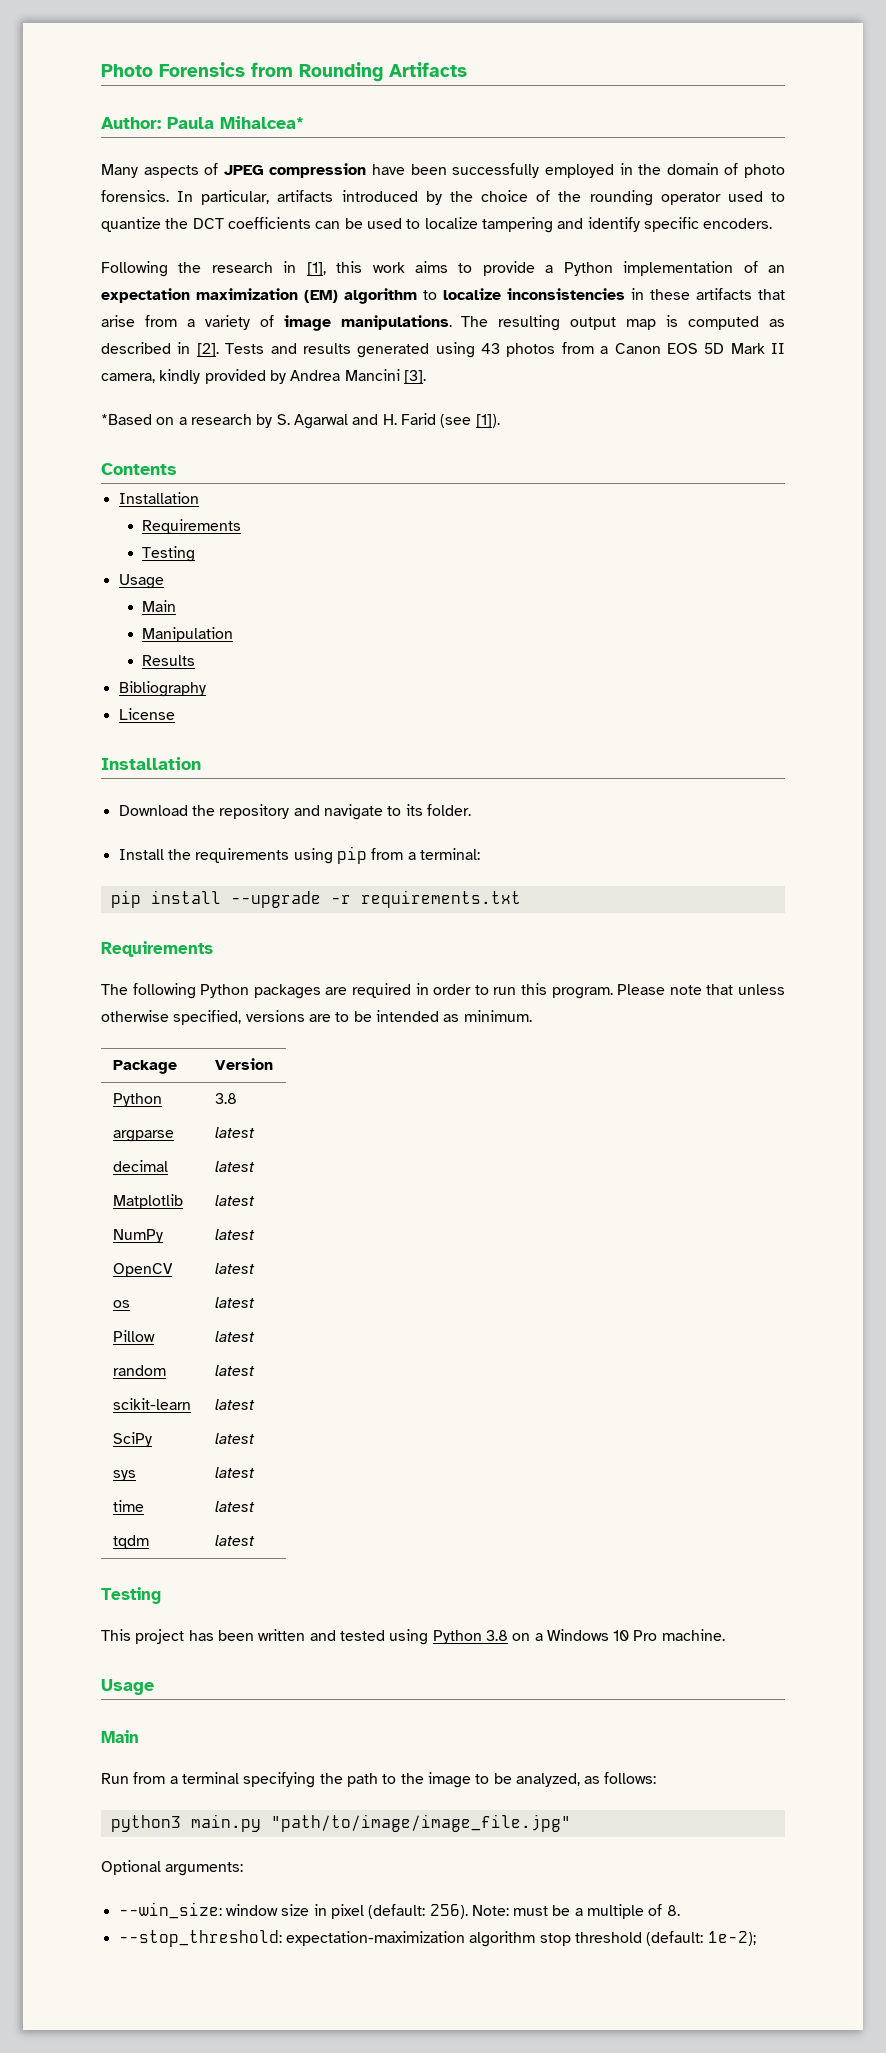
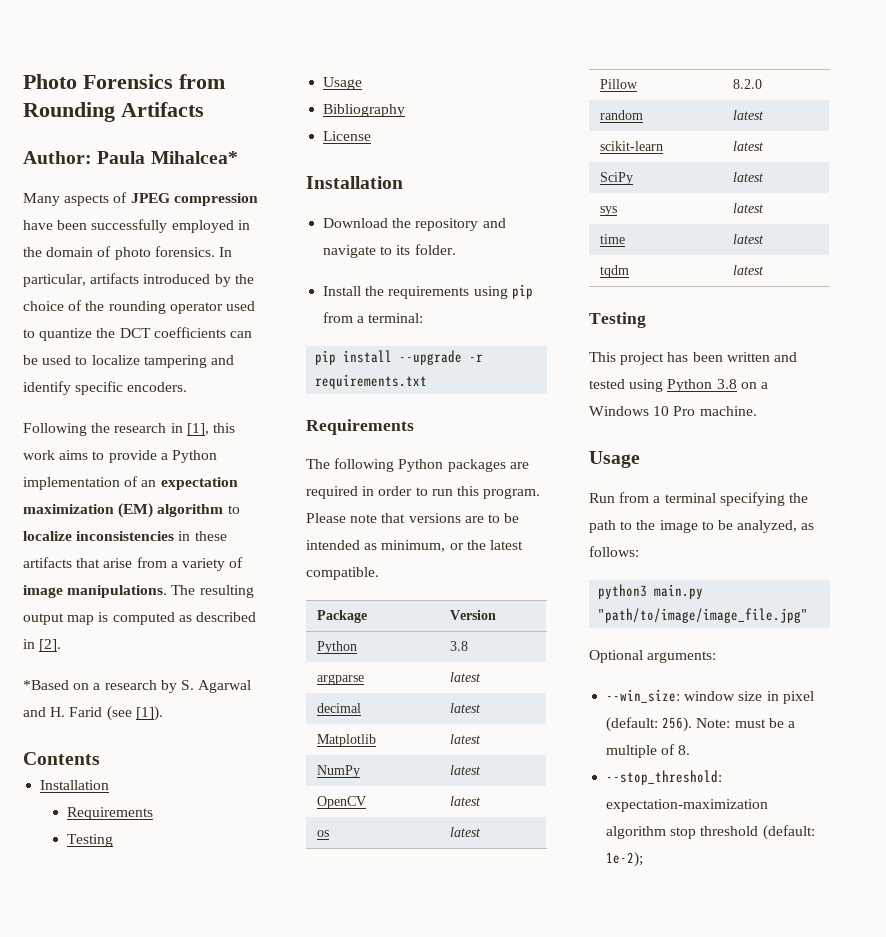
[225,342,785,358] [101,369,426,384] Tests and results generated using 43 photos from a Canon EOS 5D Mark II camera, kindly provided by Andrea Mancini [3]. -> (62, 645) none
[142,600,177,612] [142,627,234,642] [142,655,196,666] // Main // Manipulation // Results -> (363, 83) none
[738,984,786,995] [101,1010,242,1025] unless otherwise specified, -> (406, 518) none
[463,1010,532,1022] minimum. -> [381,540,523,552] [306,567,379,580] minimum, or the latest compatible.
[214,1331,255,1342] latest -> [733,79,763,89] 8.2.0
[101,1730,139,1743] // Main -> (640, 459) none

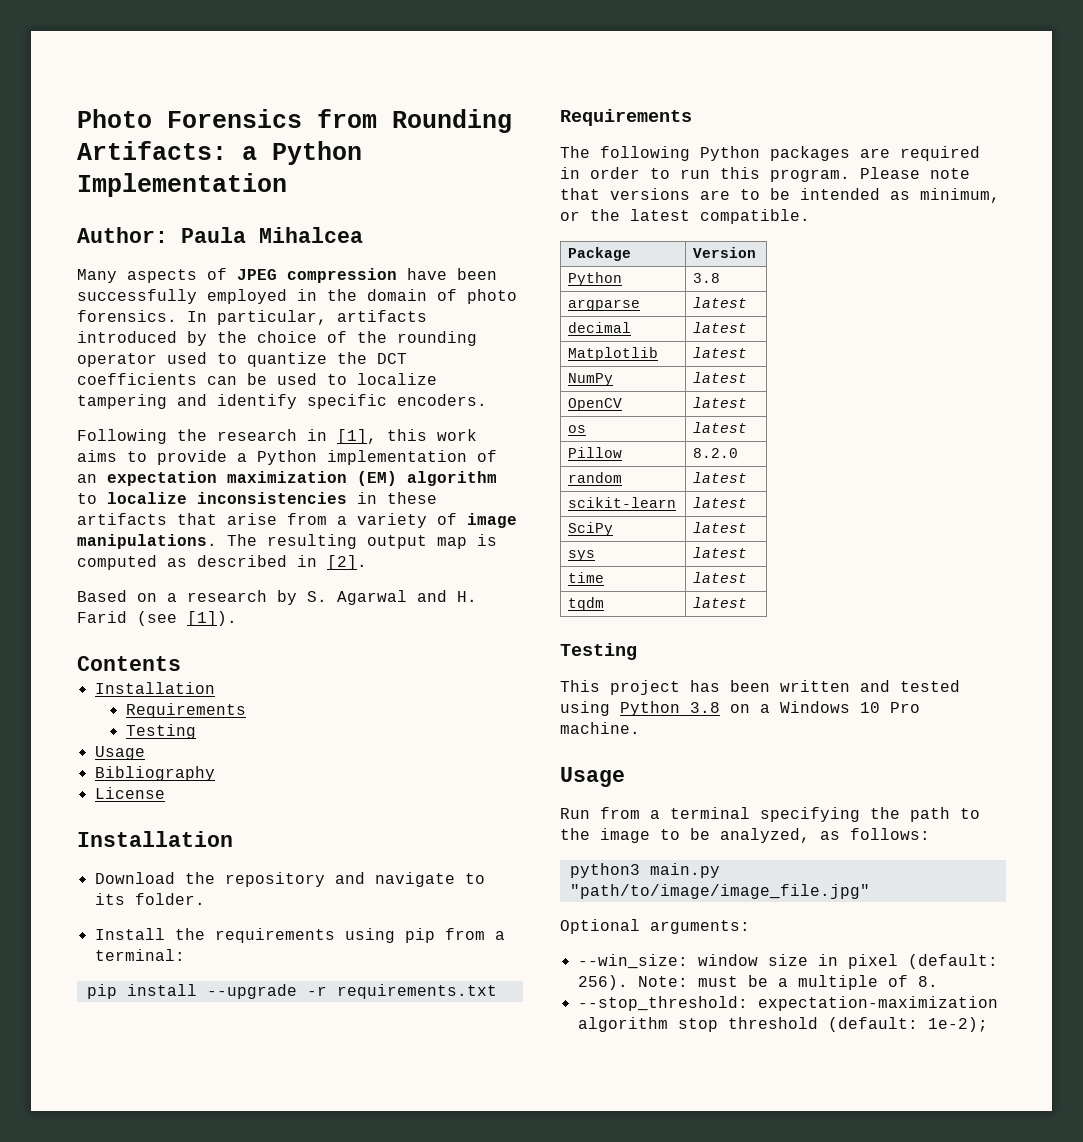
[121,102,204,117] Artifacts -> [77,141,362,165] [77,173,287,197] Artifacts: a Python Implementation
[150,151,238,164] Mihalcea* -> [259,227,363,243] Mihalcea
[23,680,69,690] *Based -> [77,590,127,602] Based

